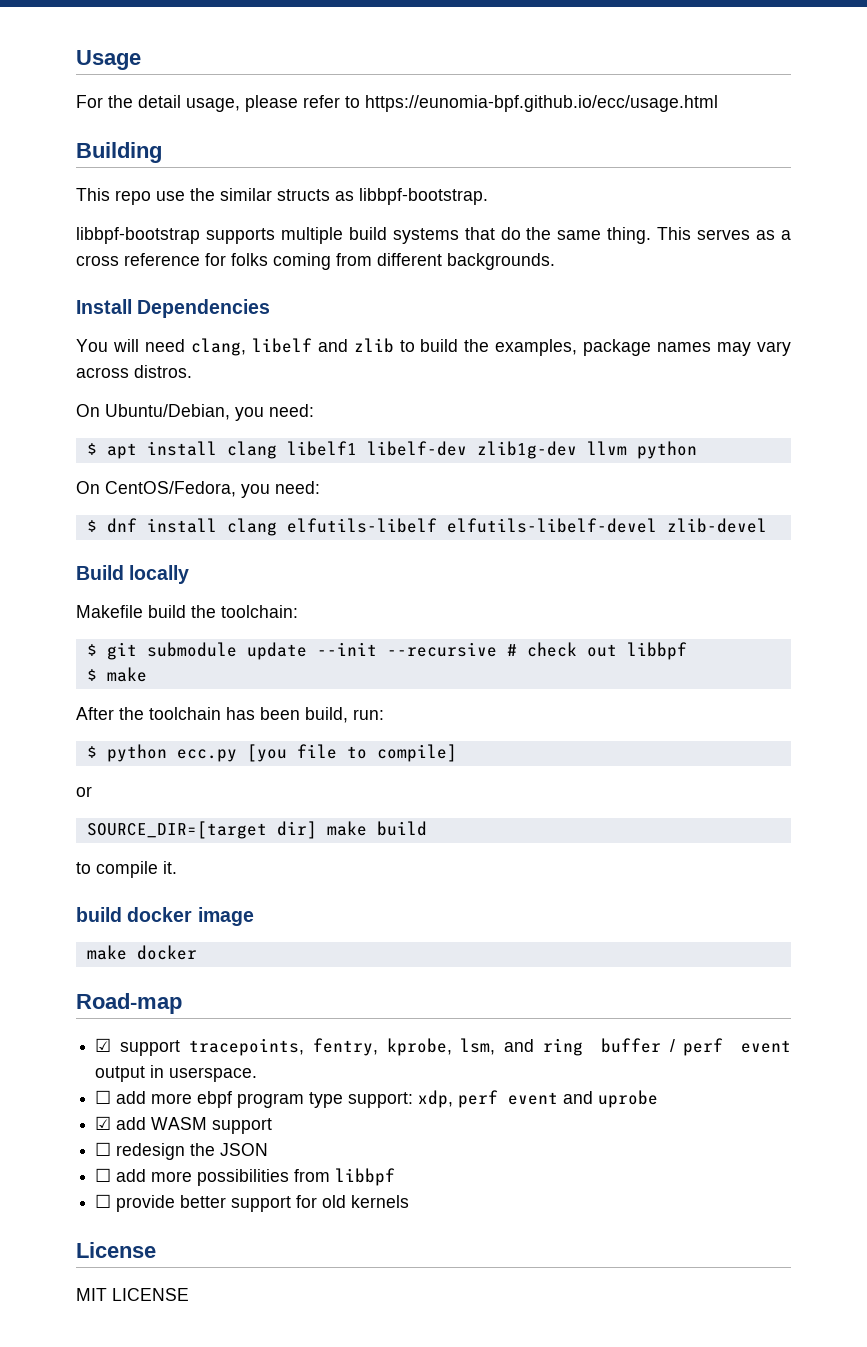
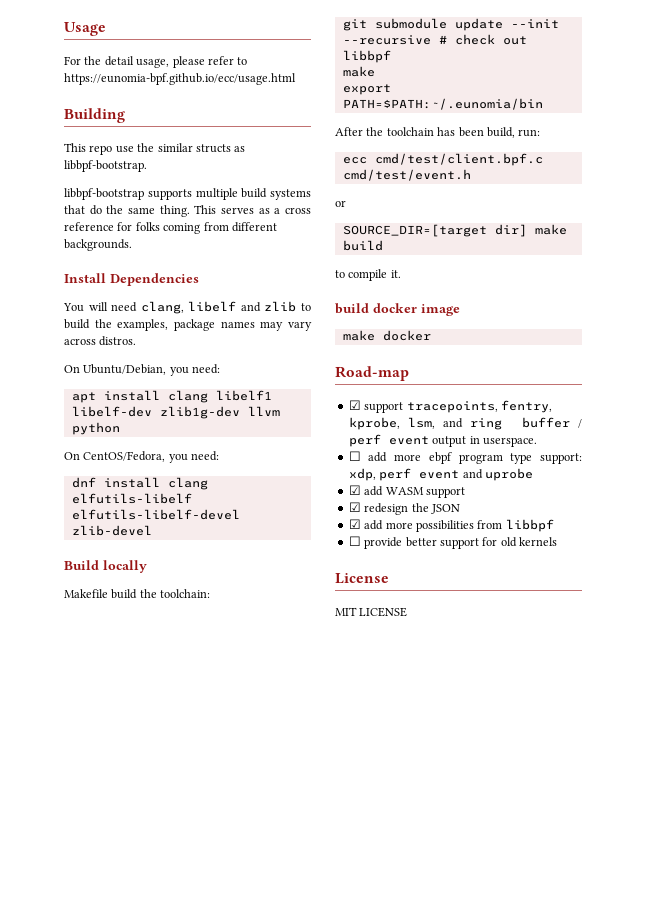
[86,443,97,455] $ -> (221, 369) none
[86,520,97,532] $ -> (220, 456) none
[86,644,97,656] $ -> (211, 593) none
[86,667,147,682] $ make -> [342,66,375,77] [342,84,391,95] [342,98,543,110] make // export PATH=$PATH:~/.eunomia/bin
[86,744,457,762] $ python ecc.py [you file to compile] -> [342,153,543,166] [342,169,471,181] ecc cmd/test/client.bpf.c cmd/test/event.h
[95,1142,112,1156] ☐ -> [348,502,361,512] ☑
[95,1168,112,1182] ☐ -> [348,519,361,529] ☑

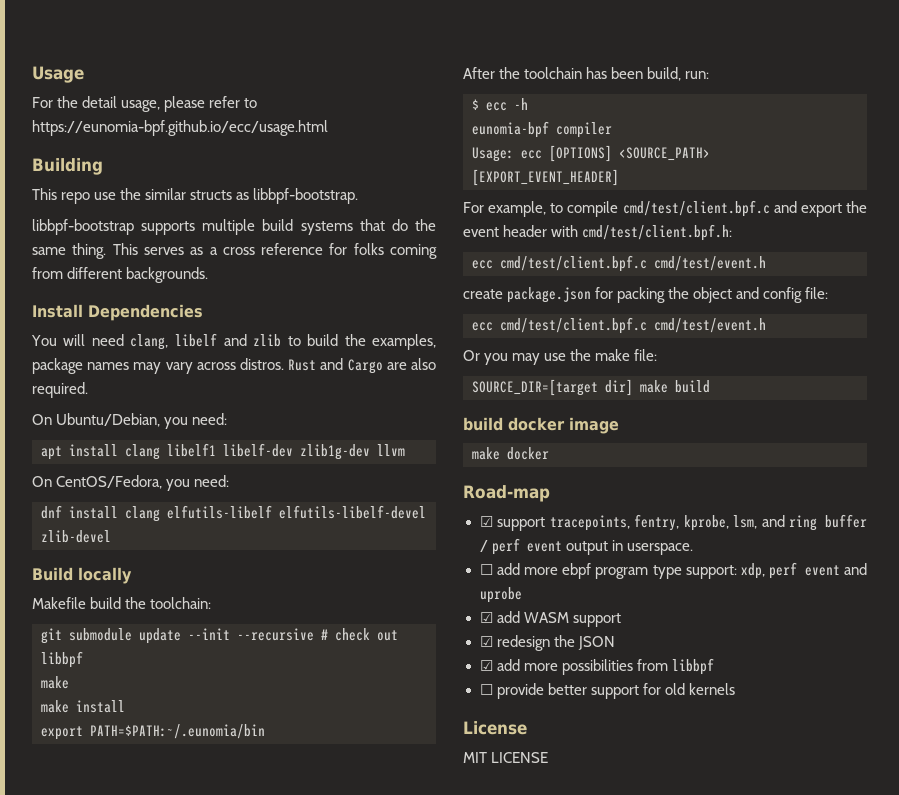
(137, 341) none -> [288,358,436,374] [32,382,88,398] Rust and Cargo are also required.
[71,422,120,435] python -> (405, 450) none
(375, 71) none -> [41,700,125,713] // make install
[342,153,543,166] [342,169,471,181] [335,200,346,207] ecc cmd/test/client.bpf.c cmd/test/event.h // or -> [472,98,528,111] [472,121,612,138] [472,145,710,162] [472,169,619,186] [463,200,867,217] [463,224,733,241] [472,255,766,272] [463,287,829,303] [472,317,766,334] [463,349,658,365] $ ecc -h // eunomia-bpf compiler // Usage: ecc [OPTIONS] <SOURCE_PATH> [EXPORT_EVENT_HEADER] // For example, to compile cmd/test/client.bpf.c and export the event header with cmd/test/client.bpf.h: // ecc cmd/test/client.bpf.c cmd/test/event.h // create package.json for packing the object and config file: // ecc cmd/test/client.bpf.c cmd/test/event.h // Or you may use the make file:
[335,269,401,281] // to compile it. -> (710, 386) none

